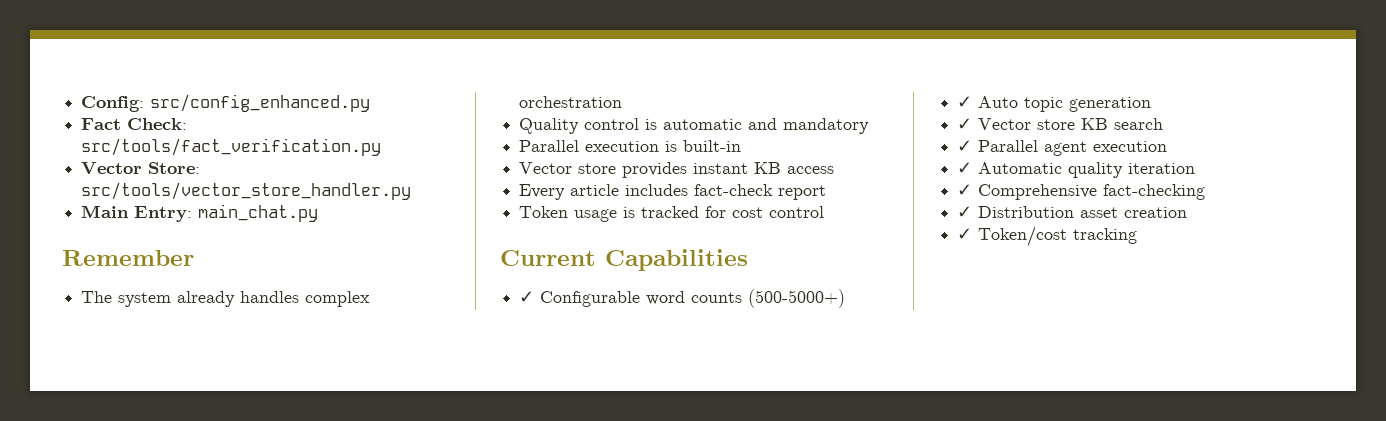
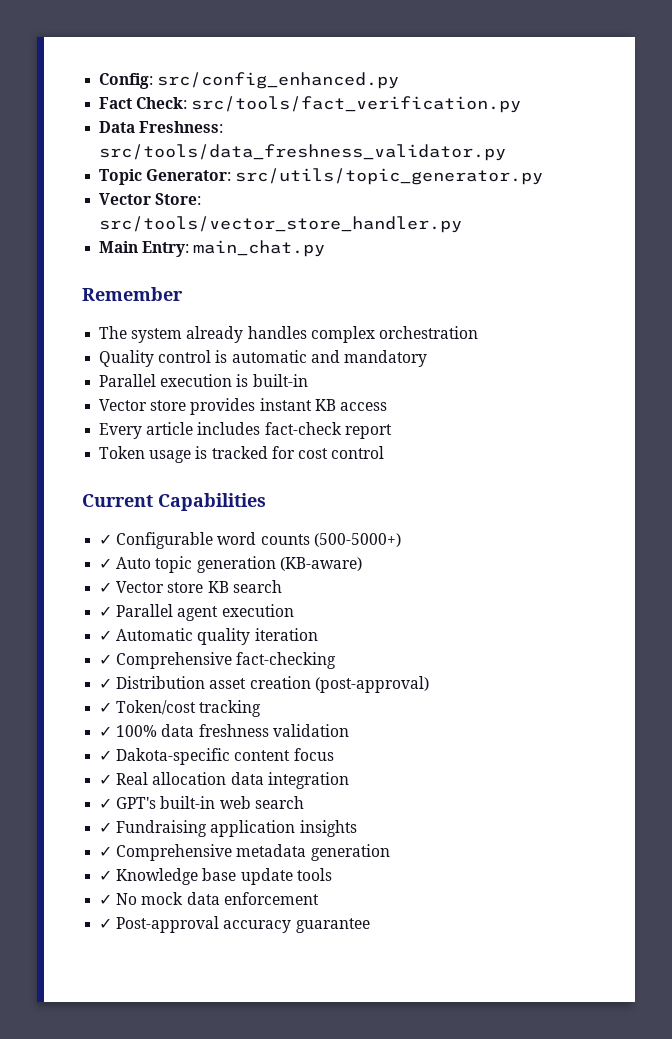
(382, 147) none -> [99,121,224,133] [99,144,507,161] [99,168,544,185] // Data Freshness: src/tools/data_freshness_validator.py // Topic Generator: src/utils/topic_generator.py
(1152, 104) none -> [279,557,362,571] (KB-aware)
(1188, 212) none -> [314,676,429,693] (post-approval)
(1138, 236) none -> [99,724,349,737] [99,748,334,765] [99,772,349,789] [99,796,304,809] [99,820,357,837] [99,844,390,861] [99,868,332,885] [99,892,319,905] [99,916,370,933] // ✓ 100% data freshness validation // ✓ Dakota-specific content focus // ✓ Real allocation data integration // ✓ GPT's built-in web search // ✓ Fundraising application insights // ✓ Comprehensive metadata generation // ✓ Knowledge base update tools // ✓ No mock data enforcement // ✓ Post-approval accuracy guarantee

